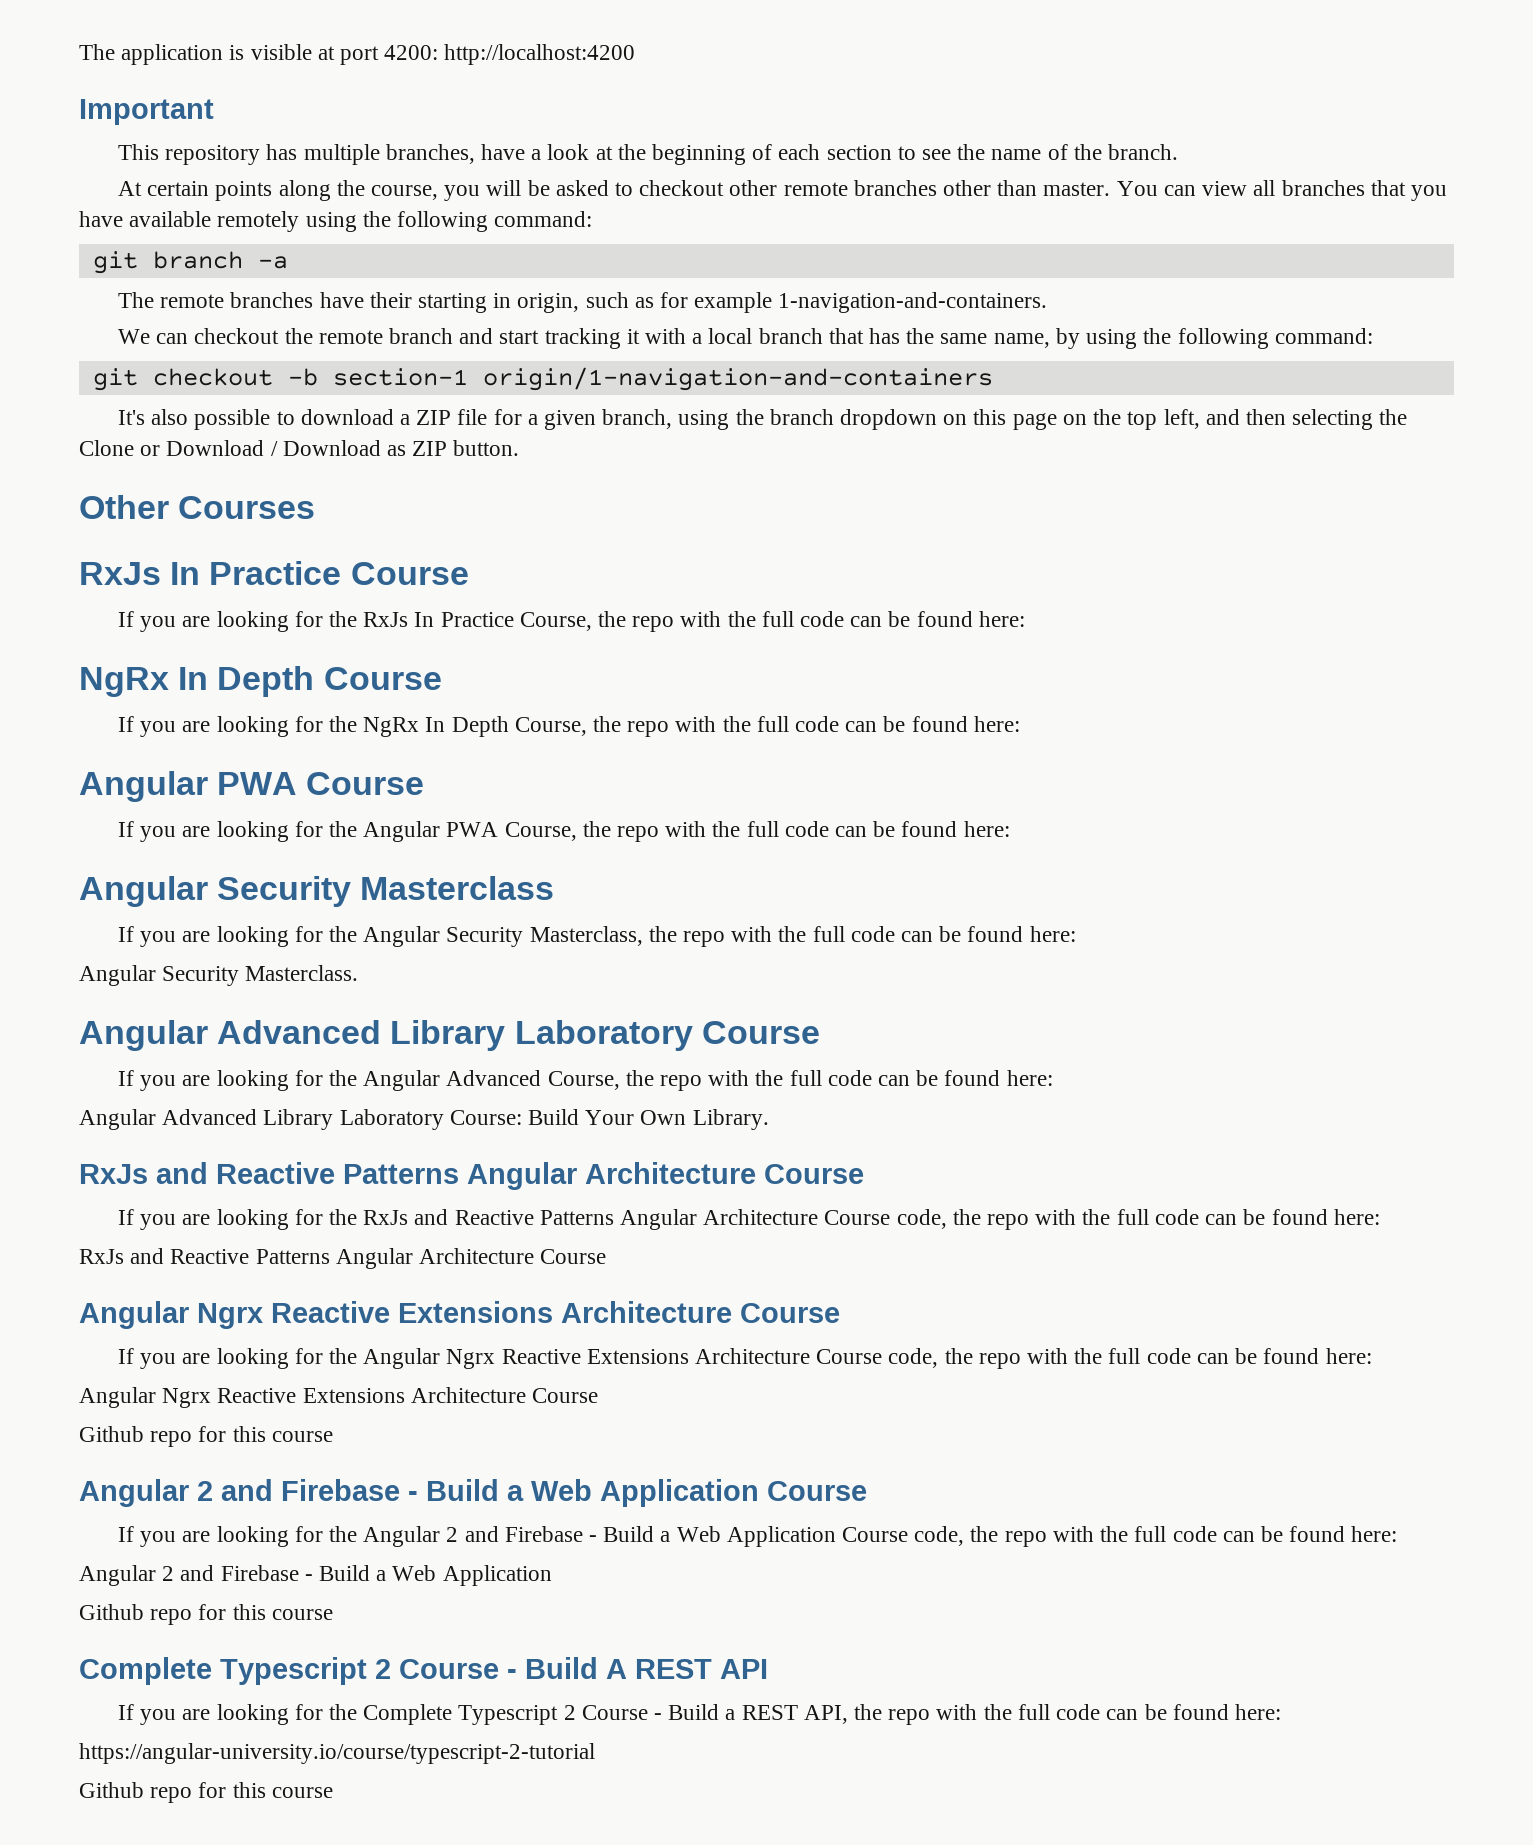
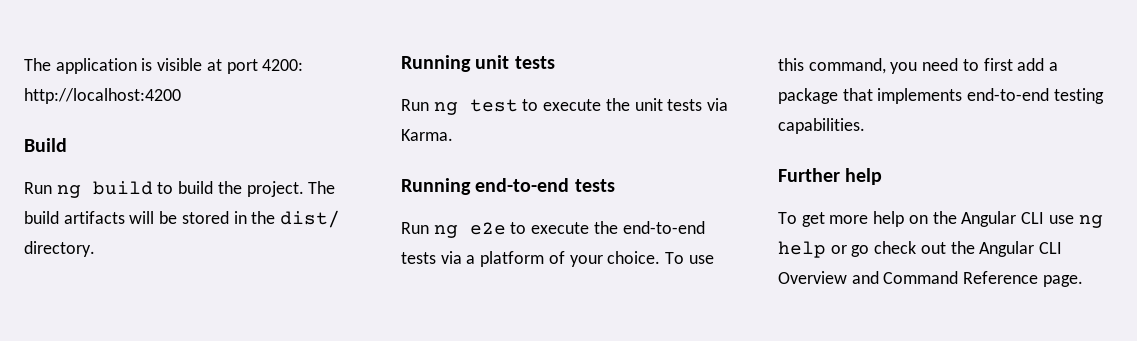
[79,99,214,125] [117,144,1179,165] [117,180,1447,201] [79,211,593,232] [92,251,288,274] [117,292,1048,313] [117,328,1373,349] [92,367,993,391] [117,409,1408,430] [79,440,520,456] [79,495,316,519] [79,561,469,585] [117,611,1025,632] [79,666,442,697] [117,716,1020,737] [79,771,425,802] [117,821,1010,842] [79,876,555,907] [117,926,1076,947] [79,965,359,986] [79,1020,820,1051] [117,1070,1053,1091] [79,1109,769,1130] [79,1162,864,1190] [117,1209,1380,1230] [79,1248,607,1269] [79,1301,840,1329] [117,1348,1372,1369] [79,1387,599,1408] [79,1426,333,1447] [79,1479,867,1507] [117,1526,1398,1547] [79,1565,552,1586] [79,1604,333,1625] [79,1657,768,1685] [117,1704,1281,1725] [79,1743,595,1764] [79,1782,333,1803] Important // This repository has multiple branches, have a look at the beginning of each section to see the name of the branch. // At certain points along the course, you will be asked to checkout other remote branches other than master. You can view all branches that you have available remotely using the following command: // git branch -a // The remote branches have their starting in origin, such as for example 1-navigation-and-containers. // We can checkout the remote branch and start tracking it with a local branch that has the same name, by using the following command: // git checkout -b section-1 origin/1-navigation-and-containers // It's also possible to download a ZIP file for a given branch, using the branch dropdown on this page on the top left, and then selecting the Clone or Download / Download as ZIP button. // Other Courses // RxJs In Practice Course // If you are looking for the RxJs In Practice Course, the repo with the full code can be found here: // NgRx In Depth Course // If you are looking for the NgRx In Depth Course, the repo with the full code can be found here: // Angular PWA Course // If you are looking for the Angular PWA Course, the repo with the full code can be found here: // Angular Security Masterclass // If you are looking for the Angular Security Masterclass, the repo with the full code can be found here: // Angular Security Masterclass. // Angular Advanced Library Laboratory Course // If you are looking for the Angular Advanced Course, the repo with the full code can be found here: // Angular Advanced Library Laboratory Course: Build Your Own Library. // RxJs and Reactive Patterns Angular Architecture Course // If you are looking for the RxJs and Reactive Patterns Angular Architecture Course code, the repo with the full code can be found here: // RxJs and Reactive Patterns Angular Architecture Course // Angular Ngrx Reactive Extensions Architecture Course // If you are looking for the Angular Ngrx Reactive Extensions Architecture Course code, the repo with the full code can be found here: // Angular Ngrx Reactive Extensions Architecture Course // Github repo for this course // Angular 2 and Firebase - Build a Web Application Course // If you are looking for the Angular 2 and Firebase - Build a Web Application Course code, the repo with the full code can be found here: // Angular 2 and Firebase - Build a Web Application // Github repo for this course // Complete Typescript 2 Course - Build A REST API // If you are looking for the Complete Typescript 2 Course - Build a REST API, the repo with the full code can be found here: // https://angular-university.io/course/typescript-2-tutorial // Github repo for this course -> [24,138,67,152] [24,181,336,198] [24,210,341,228] [24,241,95,257] [401,55,555,72] [401,98,729,115] [401,129,453,141] [401,178,615,195] [401,221,705,238] [401,251,714,267] [778,58,1059,74] [778,88,1104,104] [778,118,865,134] [778,168,883,185] [778,211,1103,228] [778,241,1063,258] [778,271,1083,287] Build // Run ng build to build the project. The build artifacts will be stored in the dist/ directory. // Running unit tests // Run ng test to execute the unit tests via Karma. // Running end-to-end tests // Run ng e2e to execute the end-to-end tests via a platform of your choice. To use this command, you need to first add a package that implements end-to-end testing capabilities. // Further help // To get more help on the Angular CLI use ng help or go check out the Angular CLI Overview and Command Reference page.

